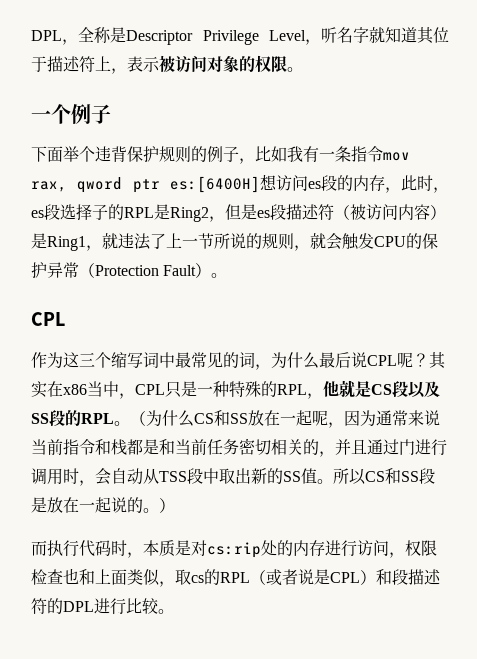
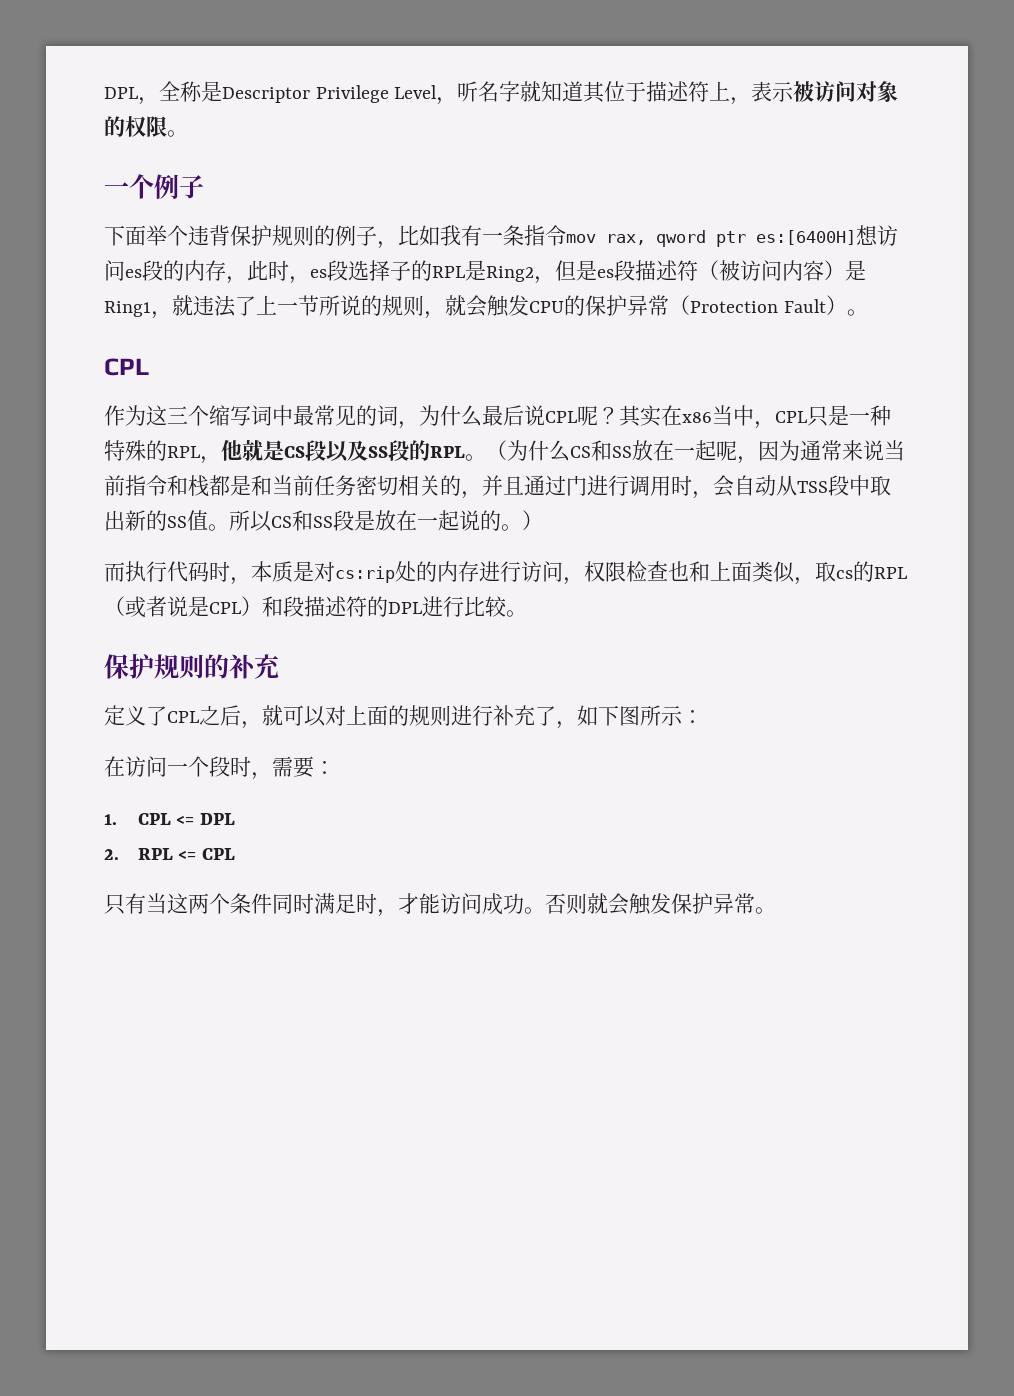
(174, 611) none -> [104,654,279,679] [104,705,703,729] [104,756,335,780] [104,813,235,825] [104,848,235,860] [104,893,776,917] // 保护规则的补充 // 定义了CPL之后，就可以对上面的规则进行补充了，如下图所示： // 在访问一个段时，需要： // 1. CPL <= DPL // 2. RPL <= CPL // 只有当这两个条件同时满足时，才能访问成功。否则就会触发保护异常。

